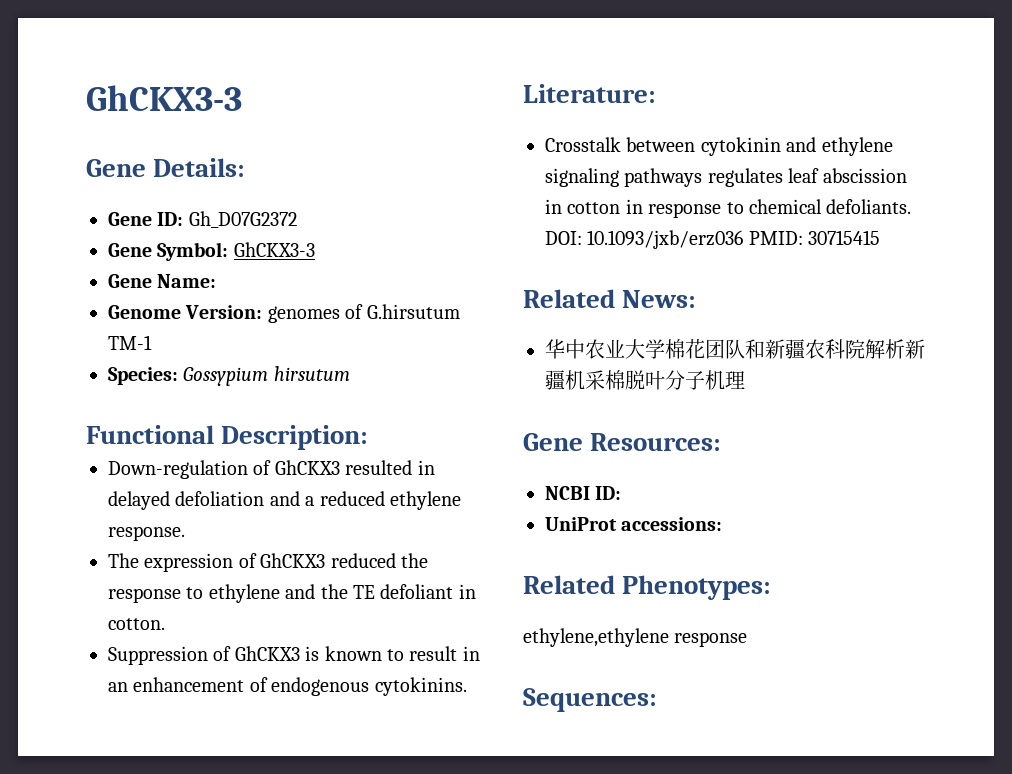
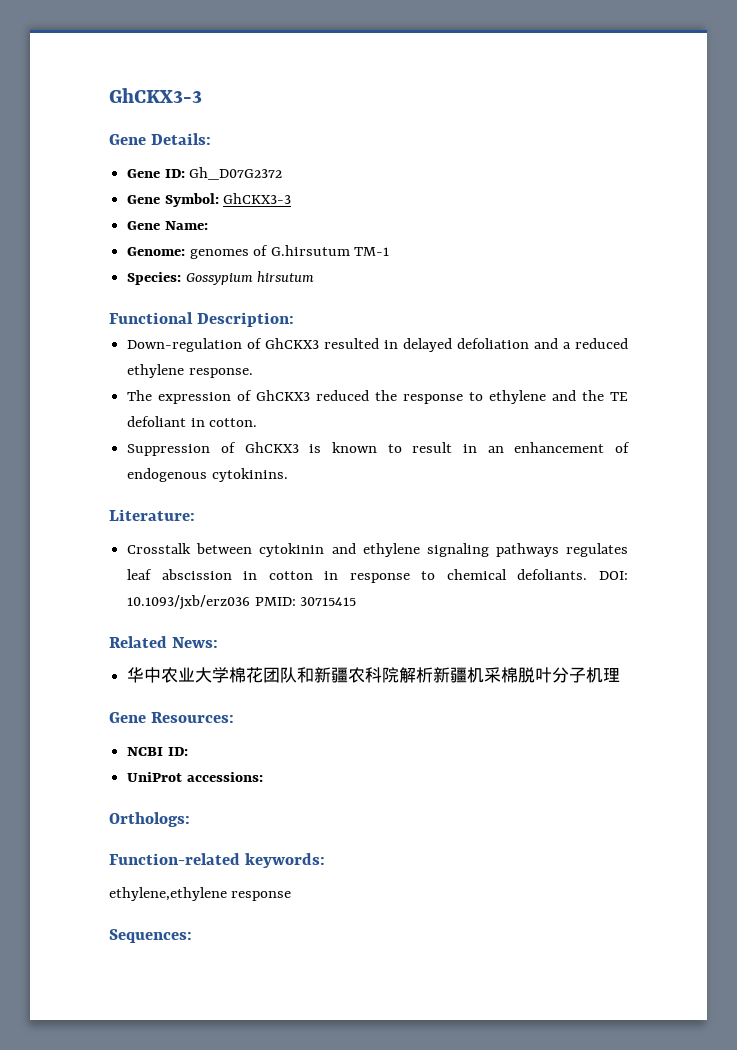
[108,305,263,319] Genome Version: -> [127,247,186,256] Genome:
[523,575,772,600] Related Phenotypes: -> [109,812,190,827] [109,853,326,868] Orthologs: // Function-related keywords:

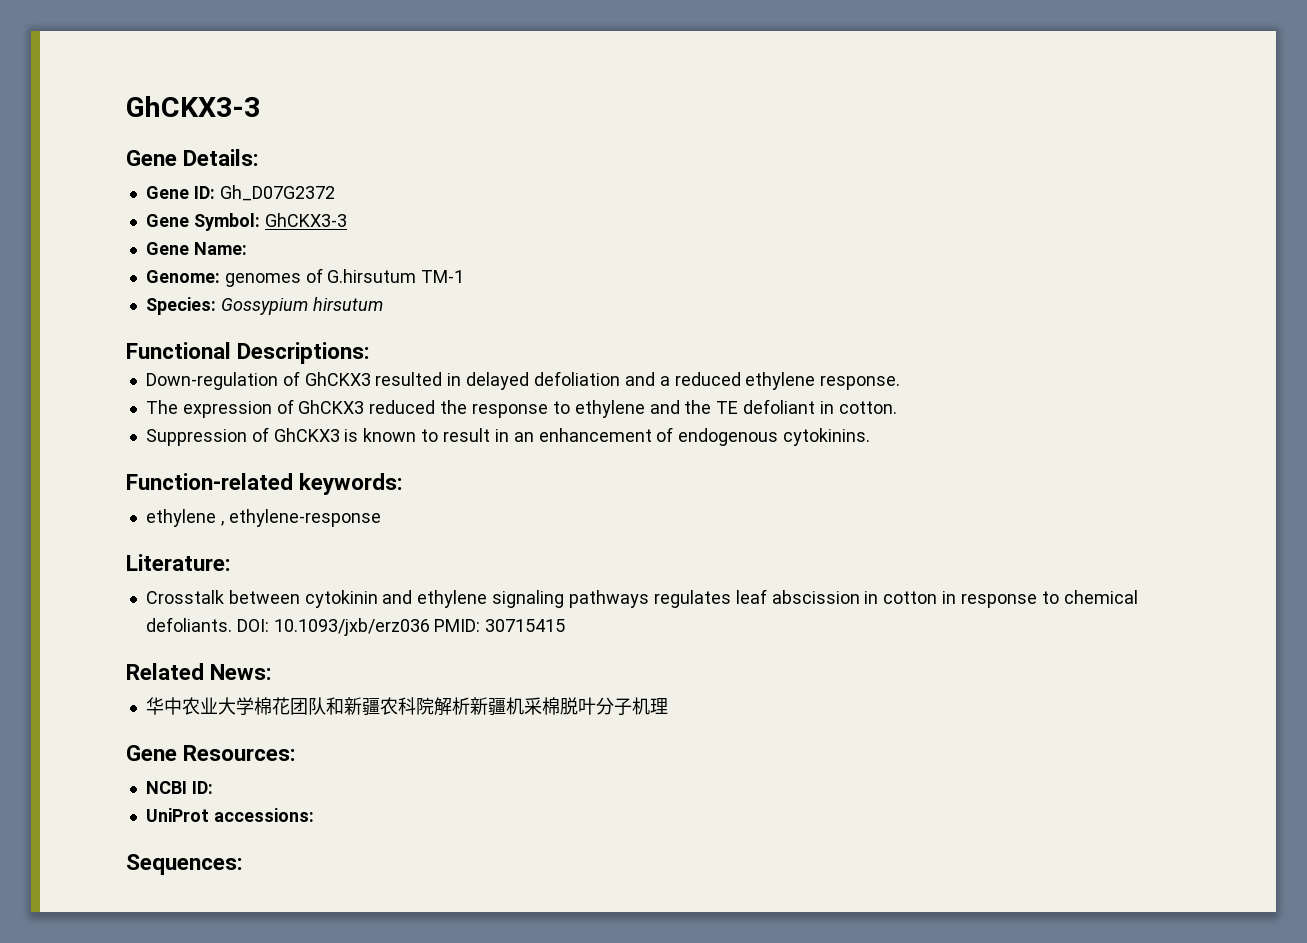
[197,312,295,327] Description: -> [237,342,371,364] Descriptions:
(288, 475) none -> [126,473,404,495] [145,509,381,527] // Function-related keywords: // ethylene , ethylene-response
[109,812,190,827] [109,853,326,868] [109,887,292,901] // Orthologs: // Function-related keywords: // ethylene,ethylene response -> (314, 815) none

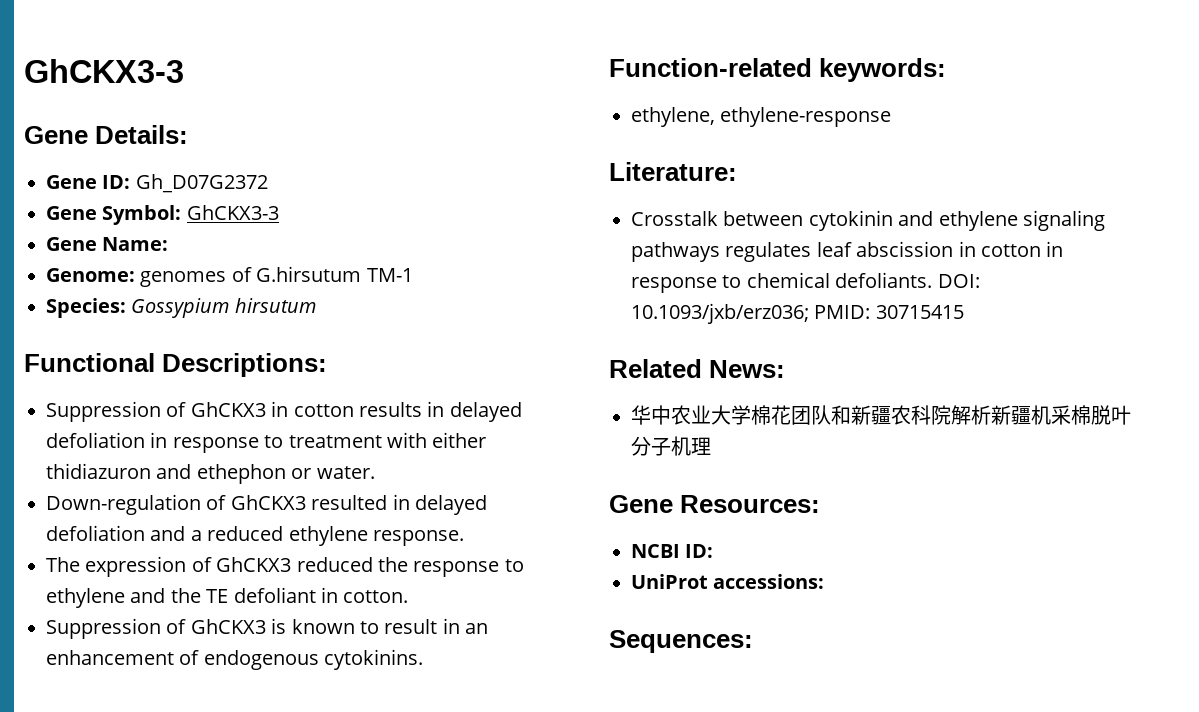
(371, 353) none -> [46,401,522,422] [46,432,487,453] [46,463,375,484] // Suppression of GhCKX3 in cotton results in delayed defoliation in response to treatment with either thidiazuron and ethephon or water.
[145,509,224,527] ethylene , -> [631,107,715,127] ethylene,
[273,618,430,636] 10.1093/jxb/erz036 -> [631,303,809,324] 10.1093/jxb/erz036;

